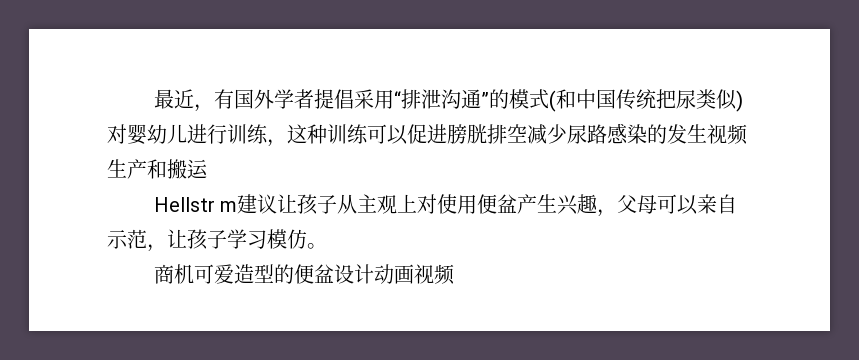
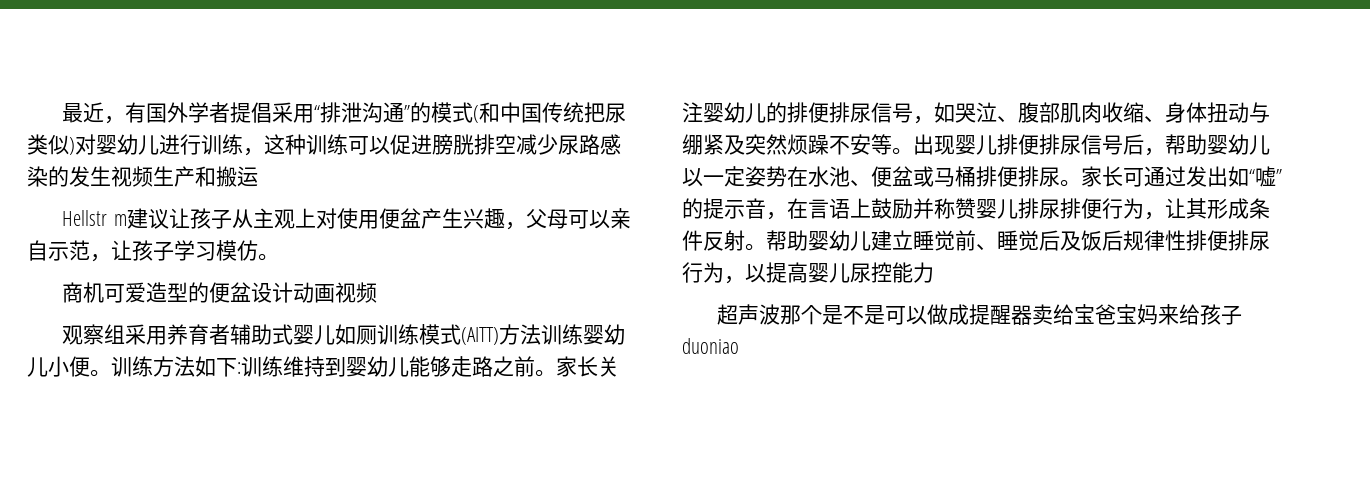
(455, 274) none -> [62,324,626,345] [27,356,619,377] [682,102,1270,124] [682,134,1270,156] [682,166,1282,187] [682,198,1270,220] [682,230,1270,251] [682,262,934,284] [717,304,1243,325] [682,338,739,354] // 观察组采用养育者辅助式婴儿如厕训练模式(AITT)方法训练婴幼儿小便。训练方法如下:训练维持到婴幼儿能够走路之前。家长关注婴幼儿的排便排尿信号，如哭泣、腹部肌肉收缩、身体扭动与绷紧及突然烦躁不安等。出现婴儿排便排尿信号后，帮助婴幼儿以一定姿势在水池、便盆或马桶排便排尿。家长可通过发出如“嘘”的提示音，在言语上鼓励并称赞婴儿排尿排便行为，让其形成条件反射。帮助婴幼儿建立睡觉前、睡觉后及饭后规律性排便排尿行为，以提高婴儿尿控能力 // 超声波那个是不是可以做成提醒器卖给宝爸宝妈来给孩子duoniao

